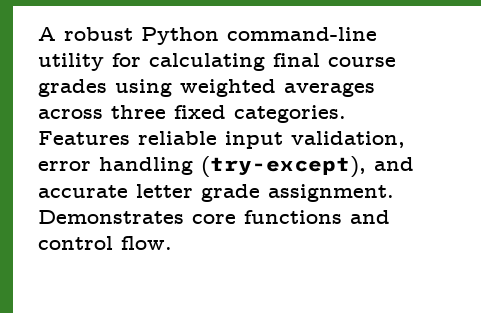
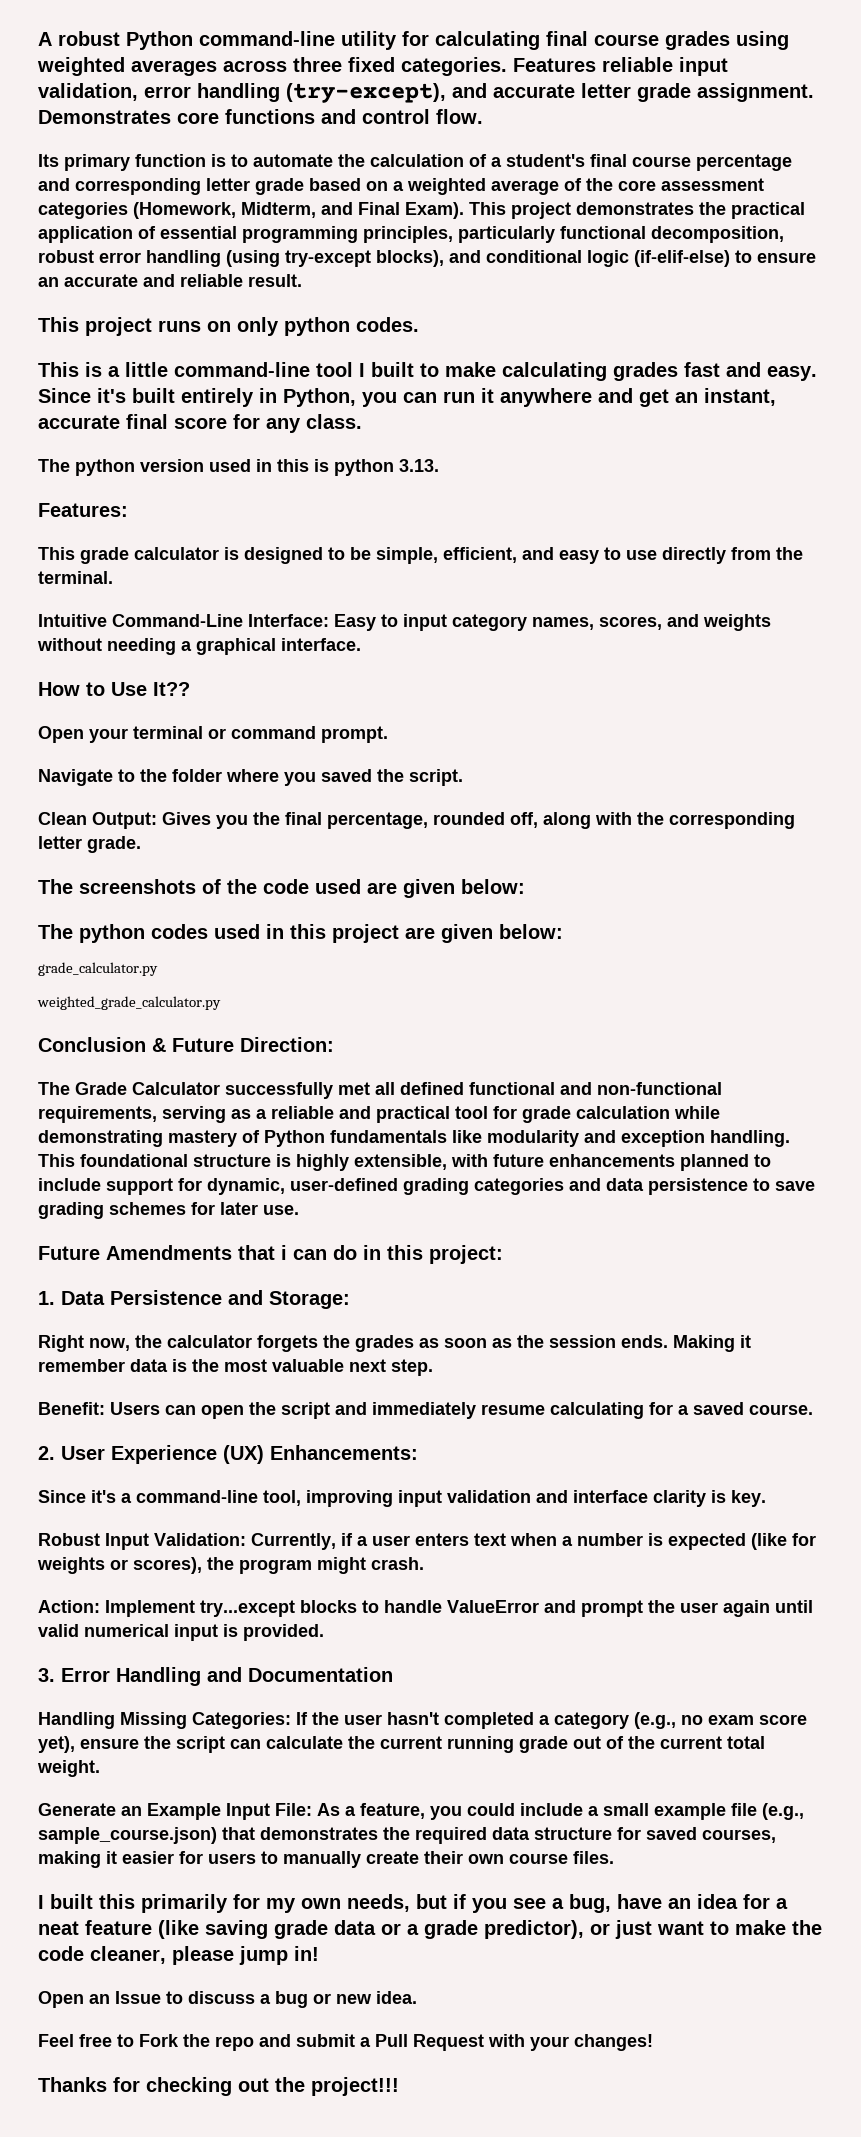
(172, 243) none -> [38,154,792,171] [38,178,764,195] [38,202,805,219] [38,226,784,243] [38,250,816,267] [38,274,302,287] [38,317,419,336] [38,362,817,381] [38,388,776,407] [38,414,362,433] [38,459,439,476] [38,503,128,517] [38,547,803,564] [38,571,113,584] [38,614,771,631] [37,638,361,655] [38,682,190,696] [38,726,388,743] [38,769,463,786] [38,812,795,829] [38,836,141,853] [38,879,525,898] [38,924,563,943] [38,962,158,976] [37,996,221,1010] [38,1037,334,1052] [38,1082,722,1099] [38,1106,720,1123] [38,1130,790,1147] [38,1154,771,1171] [38,1178,815,1195] [38,1202,299,1219] [38,1245,503,1264] [38,1290,350,1309] [38,1335,751,1352] [38,1359,433,1376] [38,1402,813,1419] [38,1445,418,1464] [38,1490,766,1507] [38,1533,816,1550] [37,1557,424,1574] [38,1600,813,1617] [38,1624,324,1641] [38,1667,393,1686] [38,1712,807,1729] [38,1736,765,1753] [37,1760,100,1777] [38,1803,804,1820] [38,1827,776,1844] [38,1851,614,1868] [38,1894,788,1913] [38,1920,822,1939] [38,1946,319,1965] [38,1991,417,2008] [38,2034,653,2051] [38,2077,399,2096] // Its primary function is to automate the calculation of a student's final course percentage and corresponding letter grade based on a weighted average of the core assessment categories (Homework, Midterm, and Final Exam). This project demonstrates the practical application of essential programming principles, particularly functional decomposition, robust error handling (using try-except blocks), and conditional logic (if-elif-else) to ensure an accurate and reliable result. // This project runs on only python codes. // This is a little command-line tool I built to make calculating grades fast and easy. Since it's built entirely in Python, you can run it anywhere and get an instant, accurate final score for any class. // The python version used in this is python 3.13. // Features: // This grade calculator is designed to be simple, efficient, and easy to use directly from the terminal. // Intuitive Command-Line Interface: Easy to input category names, scores, and weights without needing a graphical interface. // How to Use It?? // Open your terminal or command prompt. // Navigate to the folder where you saved the script. // Clean Output: Gives you the final percentage, rounded off, along with the corresponding letter grade. // The screenshots of the code used are given below: // The python codes used in this project are given below: // grade_calculator.py // weighted_grade_calculator.py // Conclusion & Future Direction: // The Grade Calculator successfully met all defined functional and non-functional requirements, serving as a reliable and practical tool for grade calculation while demonstrating mastery of Python fundamentals like modularity and exception handling. This foundational structure is highly extensible, with future enhancements planned to include support for dynamic, user-defined grading categories and data persistence to save grading schemes for later use. // Future Amendments that i can do in this project: // 1. Data Persistence and Storage: // Right now, the calculator forgets the grades as soon as the session ends. Making it remember data is the most valuable next step. // Benefit: Users can open the script and immediately resume calculating for a saved course. // 2. User Experience (UX) Enhancements: // Since it's a command-line tool, improving input validation and interface clarity is key. // Robust Input Validation: Currently, if a user enters text when a number is expected (like for weights or scores), the program might crash. // Action: Implement try...except blocks to handle ValueError and prompt the user again until valid numerical input is provided. // 3. Error Handling and Documentation // Handling Missing Categories: If the user hasn't completed a category (e.g., no exam score yet), ensure the script can calculate the current running grade out of the current total weight. // Generate an Example Input File: As a feature, you could include a small example file (e.g., sample_course.json) that demonstrates the required data structure for saved courses, making it easier for users to manually create their own course files. // I built this primarily for my own needs, but if you see a bug, have an idea for a neat feature (like saving grade data or a grade predictor), or just want to make the code cleaner, please jump in! // Open an Issue to discuss a bug or new idea. // Feel free to Fork the repo and submit a Pull Request with your changes! // Thanks for checking out the project!!!

